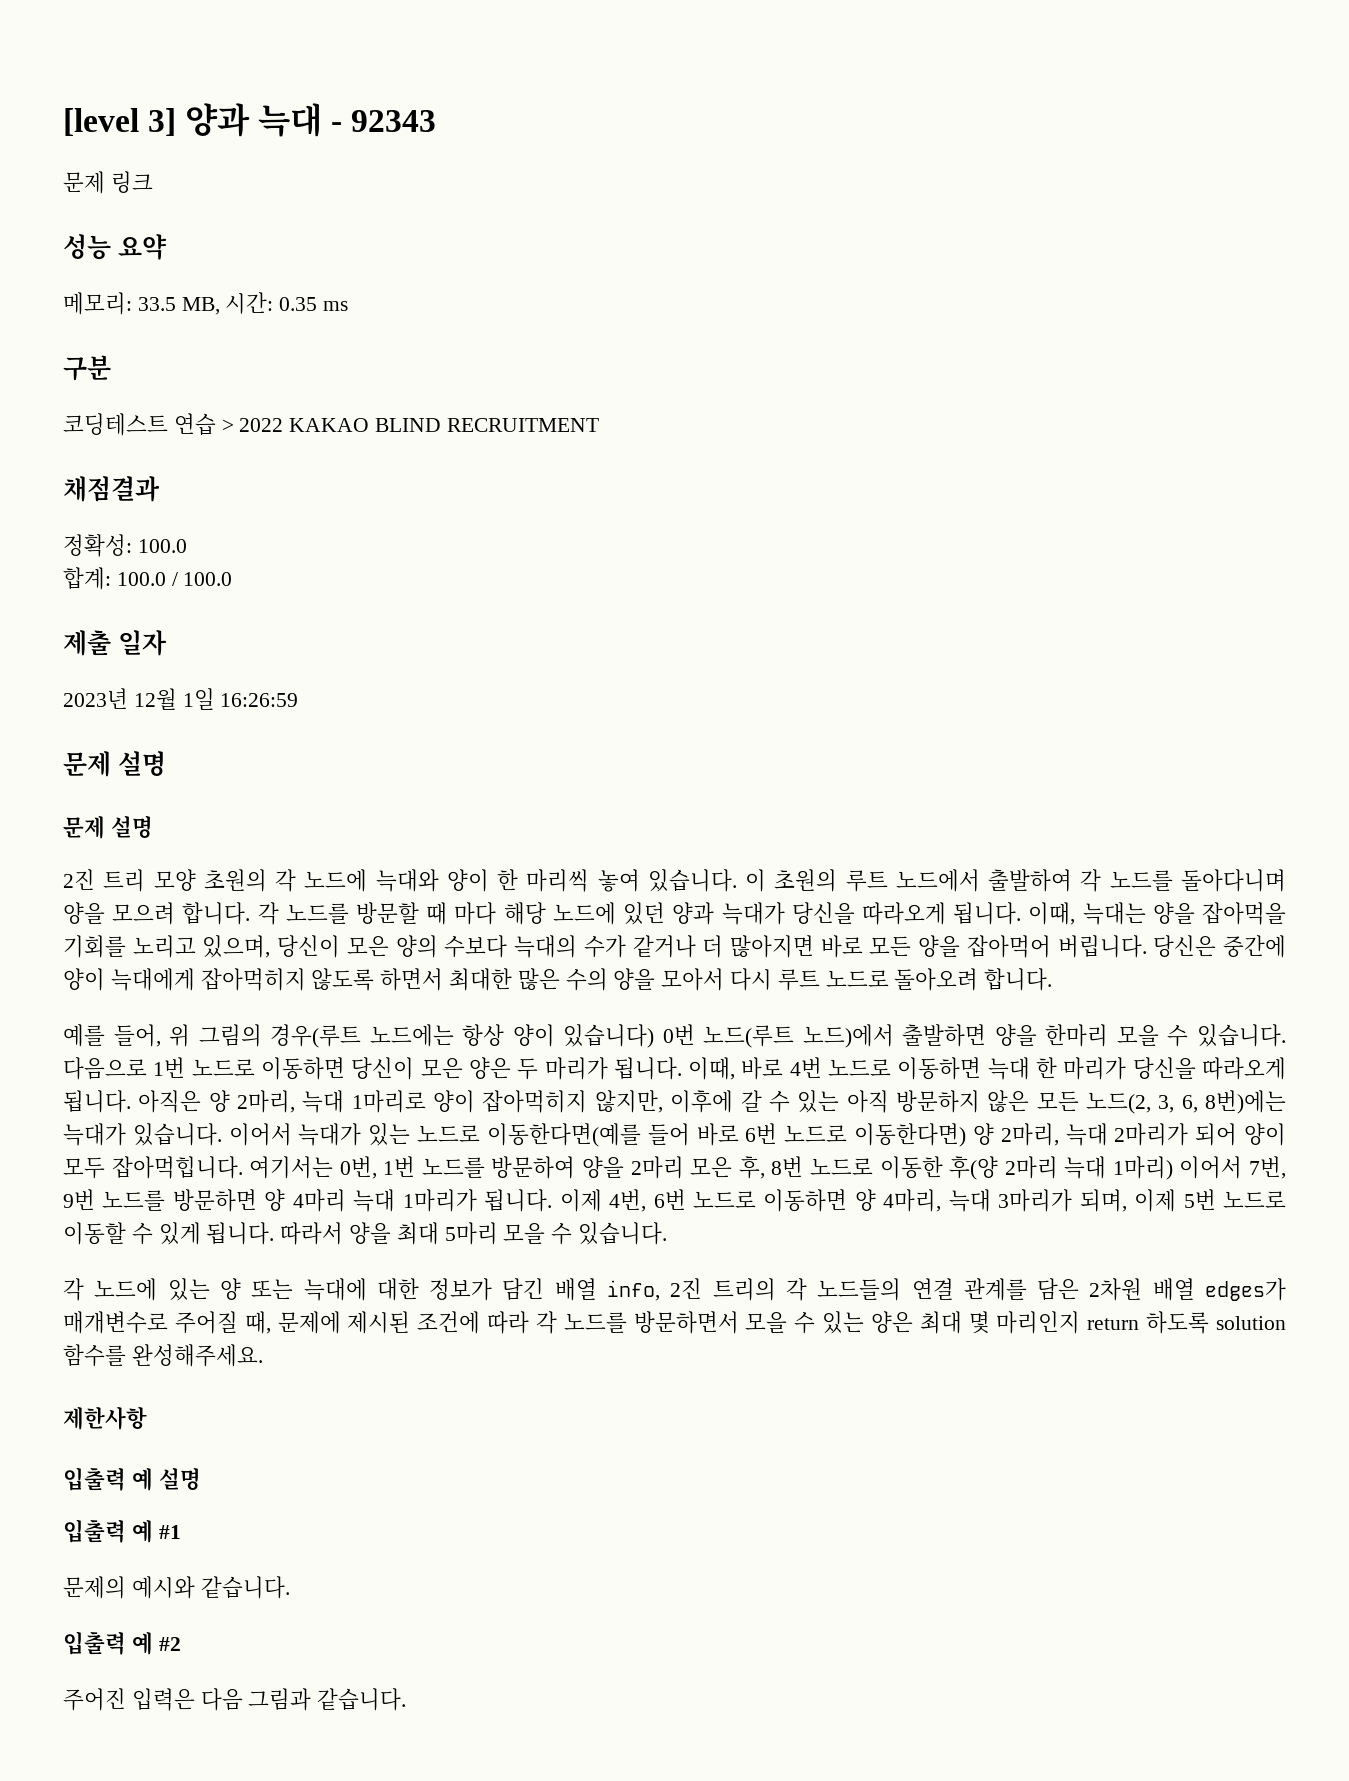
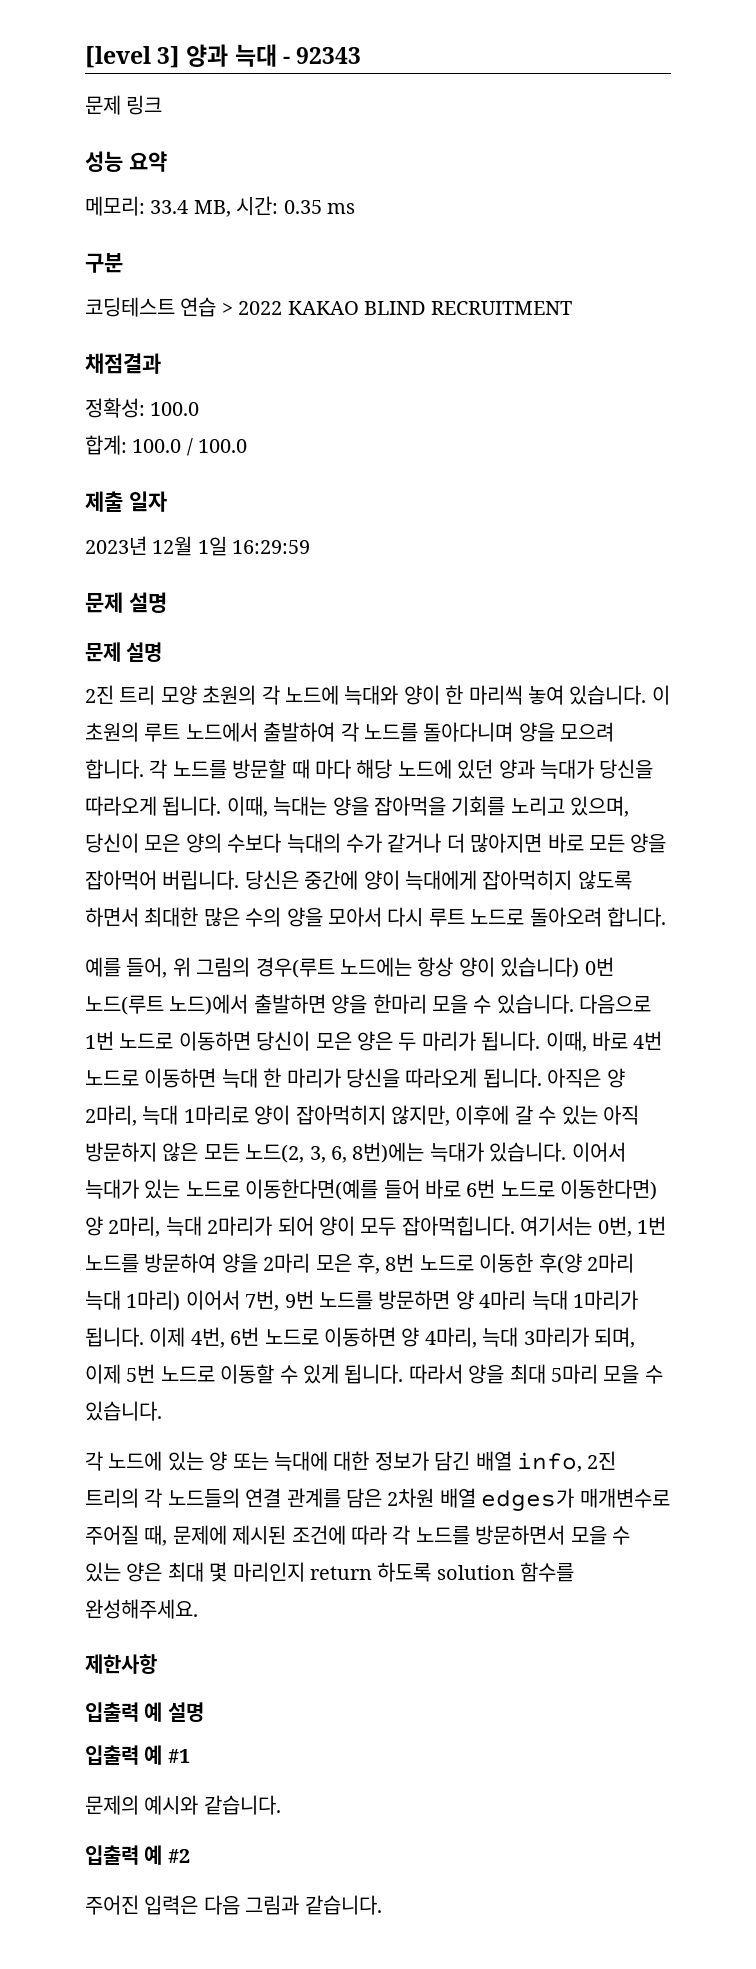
[137,297,176,311] 33.5 -> [150,200,189,214] 33.4
[220,693,299,707] 16:26:59 -> [232,540,311,554] 16:29:59

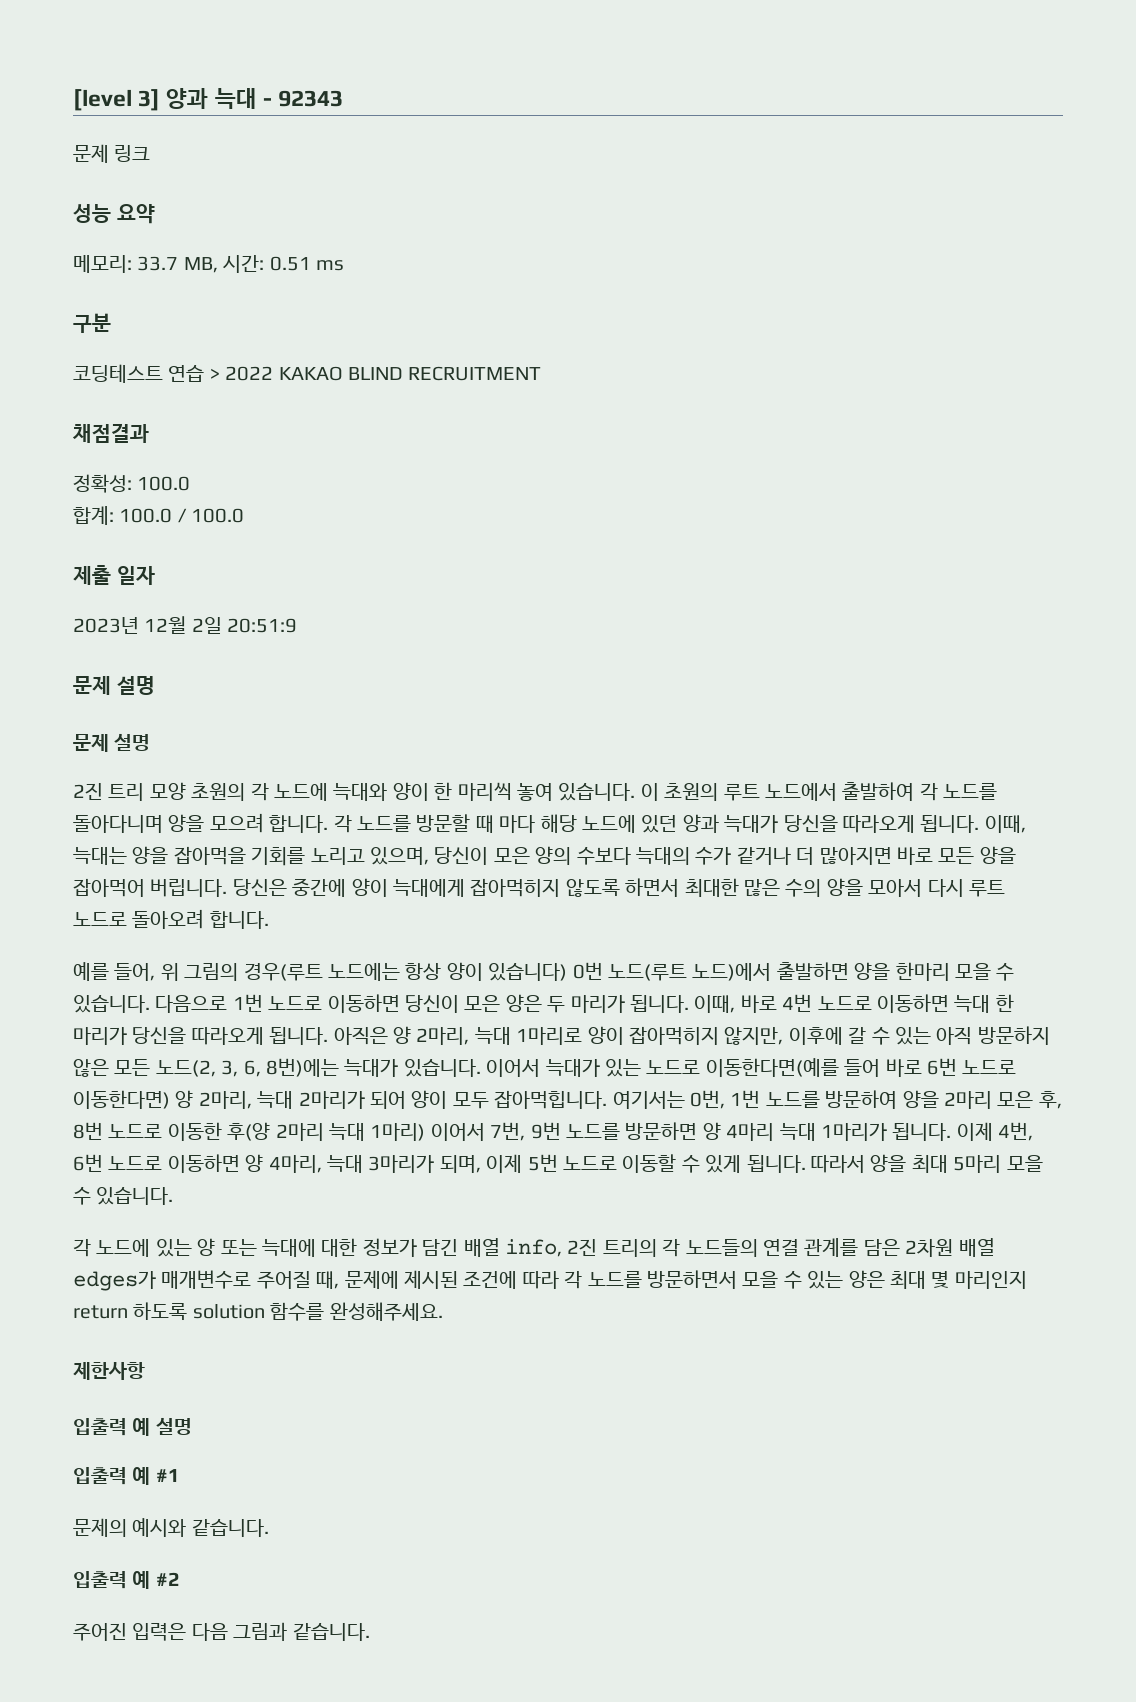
[150,200,189,214] 33.4 -> [137,256,179,271] 33.7
[283,200,322,214] 0.35 -> [269,256,311,271] 0.51
[197,536,311,556] 1일 16:29:59 -> [191,617,298,634] 2일 20:51:9

